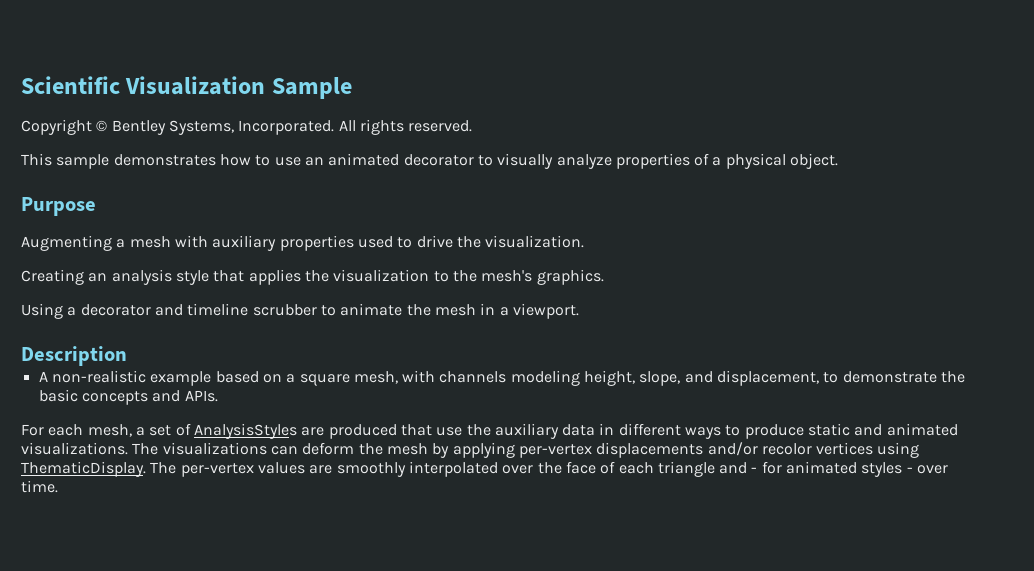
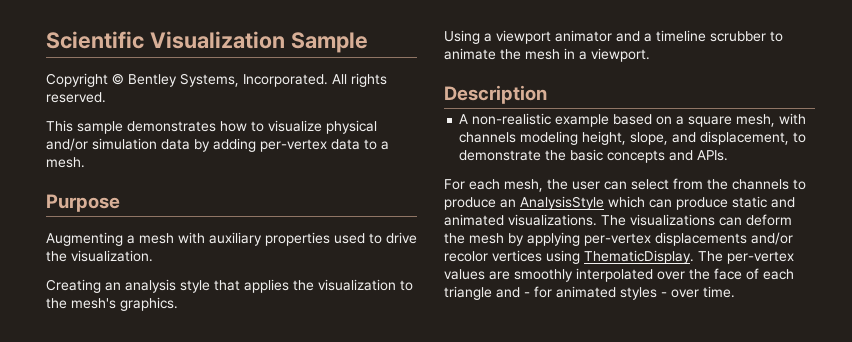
[274,153,839,169] use an animated decorator to visually analyze properties of a physical object. -> [268,120,377,134] [46,138,389,152] [46,157,85,168] visualize physical and/or simulation data by adding per-vertex data to a mesh.
[80,304,183,316] decorator and -> [496,30,652,44] viewport animator and a
[135,423,741,439] a set of AnalysisStyles are produced that use the auxiliary data in different ways to -> [547,178,806,190] [444,196,672,210] the user can select from the channels to produce an AnalysisStyle which can

